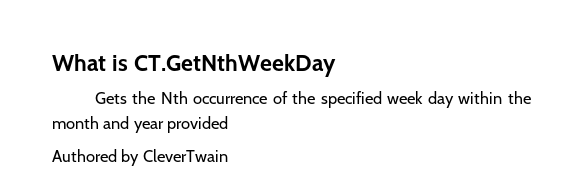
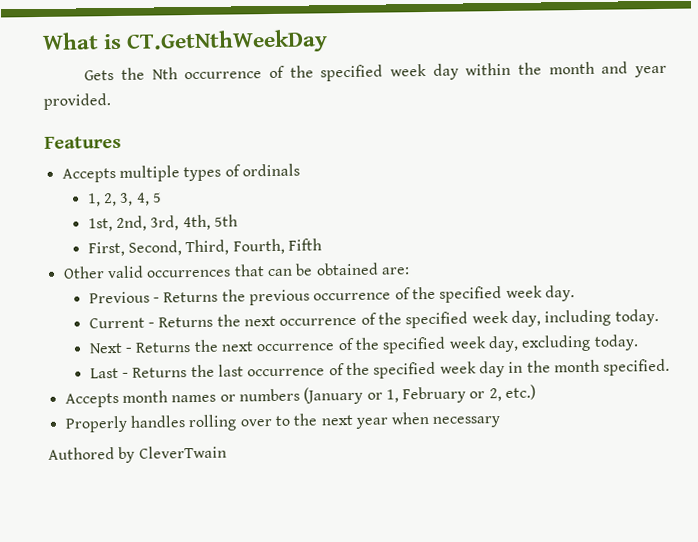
[167,116,229,133] provided -> [43,93,111,110] [44,135,122,149] [61,163,300,183] [86,192,163,207] [87,214,239,232] [87,238,323,257] [62,262,410,279] [88,285,575,306] [88,309,659,329] [88,334,639,354] [89,358,671,379] [64,384,537,408] [64,411,502,433] provided. // Features // Accepts multiple types of ordinals // 1, 2, 3, 4, 5 // 1st, 2nd, 3rd, 4th, 5th // First, Second, Third, Fourth, Fifth // Other valid occurrences that can be obtained are: // Previous - Returns the previous occurrence of the specified week day. // Current - Returns the next occurrence of the specified week day, including today. // Next - Returns the next occurrence of the specified week day, excluding today. // Last - Returns the last occurrence of the specified week day in the month specified. // Accepts month names or numbers (January or 1, February or 2, etc.) // Properly handles rolling over to the next year when necessary

